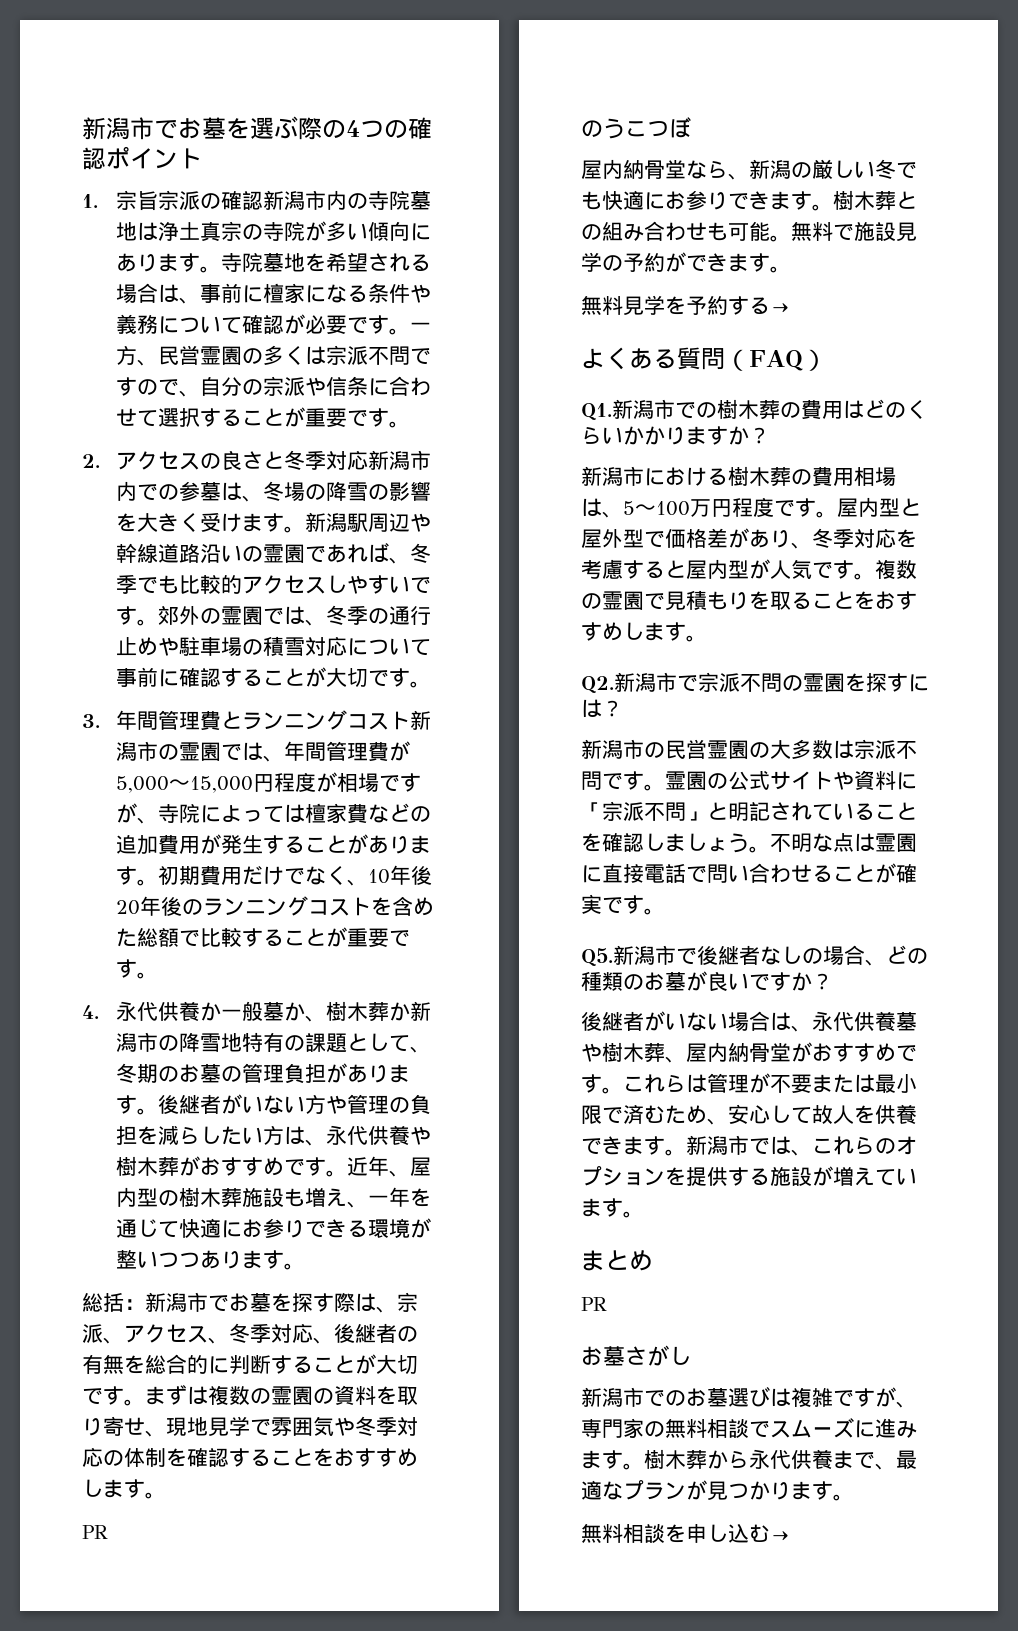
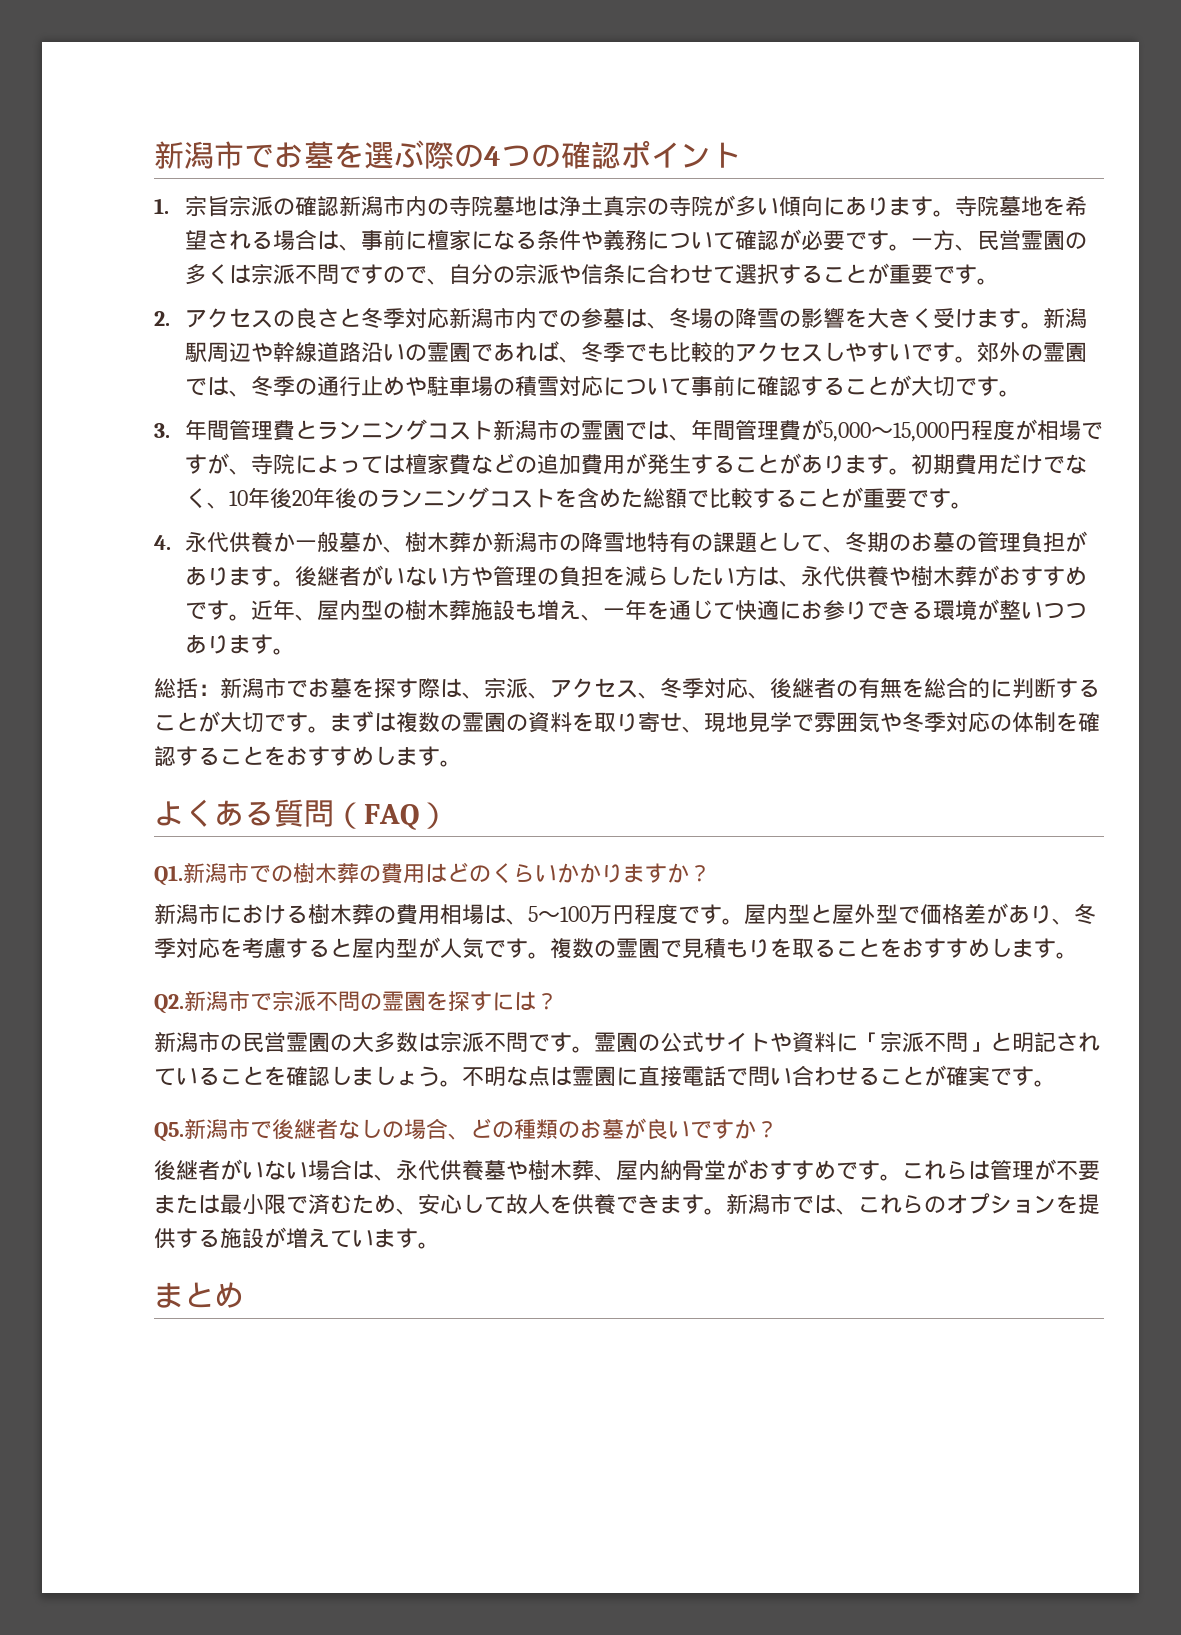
[82,1525,108,1539] [581,117,691,139] [581,159,917,180] [581,190,917,211] [581,221,917,242] [581,252,791,273] [581,295,791,315] // PR // のうこつぼ // 屋内納骨堂なら、新潟の厳しい冬でも快適にお参りできます。樹木葬との組み合わせも可能。無料で施設見学の予約ができます。 // 無料見学を予約する→ -> (462, 763) none
[581,1297,607,1311] [581,1345,691,1366] [581,1387,917,1408] [581,1418,917,1438] [581,1449,917,1470] [581,1480,854,1501] [581,1523,791,1543] // PR // お墓さがし // 新潟市でのお墓選びは複雑ですが、専門家の無料相談でスムーズに進みます。樹木葬から永代供養まで、最適なプランが見つかります。 // 無料相談を申し込む→ -> (244, 1295) none

